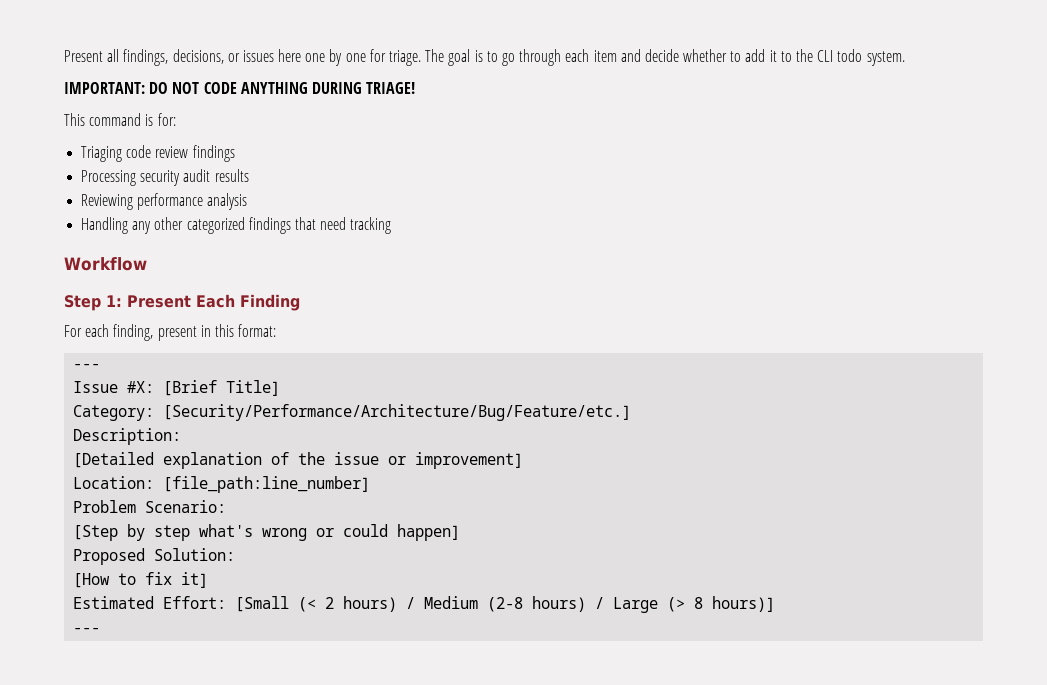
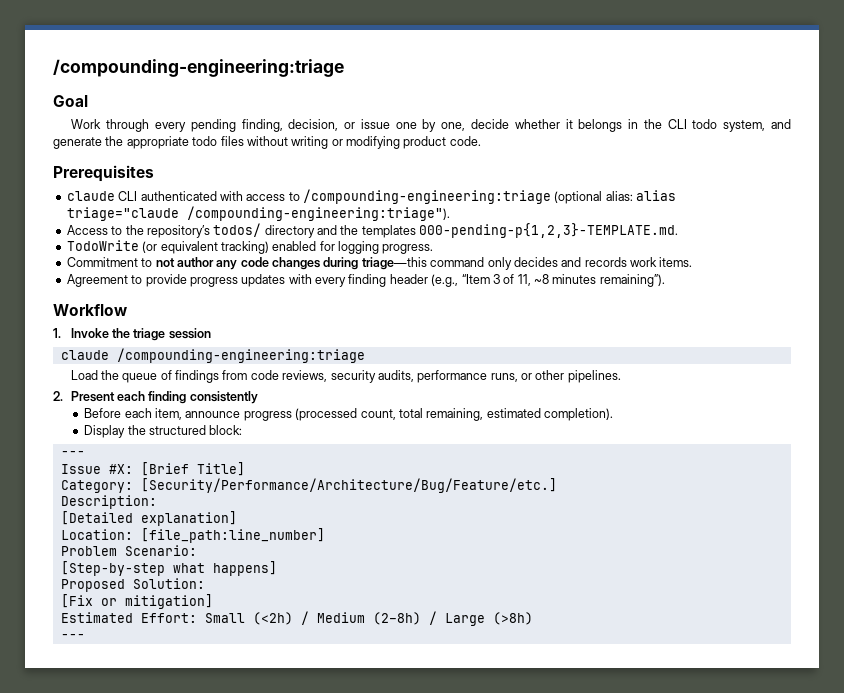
[64,49,905,66] [64,82,416,94] [64,113,176,126] [81,145,235,162] [81,169,249,186] [81,193,248,210] [81,217,392,234] [64,257,147,271] [64,294,300,311] [64,324,277,341] Present all findings, decisions, or issues here one by one for triage. The goal is to go through each item and decide whether to add it to the CLI todo system. // IMPORTANT: DO NOT CODE ANYTHING DURING TRIAGE! // This command is for: // Triaging code review findings // Processing security audit results // Reviewing performance analysis // Handling any other categorized findings that need tracking // Workflow // Step 1: Present Each Finding // For each finding, present in this format: -> [53,59,344,77] [53,95,88,107] [71,119,791,132] [53,136,481,149] [53,165,154,182] [66,189,677,204] [66,206,450,221] [66,223,679,238] [66,240,434,254] [66,257,693,270] [66,274,665,287] [53,304,127,316] [53,328,211,341] [60,348,365,363] [70,370,621,383] [53,391,258,404] [84,408,614,421] [84,425,243,438] /compounding-engineering:triage // Goal // Work through every pending finding, decision, or issue one by one, decide whether it belongs in the CLI todo system, and generate the appropriate todo files without writing or modifying product code. // Prerequisites // claude CLI authenticated with access to /compounding-engineering:triage (optional alias: alias triage="claude /compounding-engineering:triage"). // Access to the repository’s todos/ directory and the templates 000-pending-p{1,2,3}-TEMPLATE.md. // TodoWrite (or equivalent tracking) enabled for logging progress. // Commitment to not author any code changes during triage—this command only decides and records work items. // Agreement to provide progress updates with every finding header (e.g., “Item 3 of 11, ~8 minutes remaining”). // Workflow // 1. Invoke the triage session // claude /compounding-engineering:triage // Load the queue of findings from code reviews, security audits, performance runs, or other pipelines. // 2. Present each finding consistently // Before each item, announce progress (processed count, total remaining, estimated completion). // Display the structured block:
[163,452,524,469] [73,476,371,493] [73,500,227,513] [73,524,461,541] [73,548,236,565] [73,572,209,588] [73,596,776,613] explanation of the issue or improvement] // Location: [file_path:line_number] // Problem Scenario: // [Step by step what's wrong or could happen] // Proposed Solution: // [How to fix it] // Estimated Effort: [Small (< 2 hours) / Medium (2-8 hours) / Large (> 8 hours)] -> [140,511,237,526] [60,528,325,543] [60,545,197,556] [60,561,277,576] [60,578,205,592] [60,594,213,609] [60,611,533,626] explanation] // Location: [file_path:line_number] // Problem Scenario: // [Step-by-step what happens] // Proposed Solution: // [Fix or mitigation] // Estimated Effort: Small (<2h) / Medium (2–8h) / Large (>8h)

